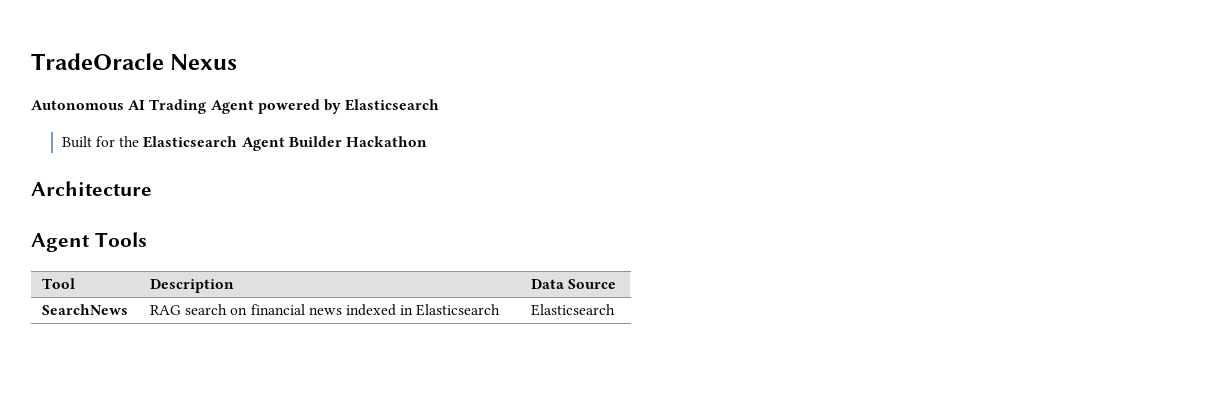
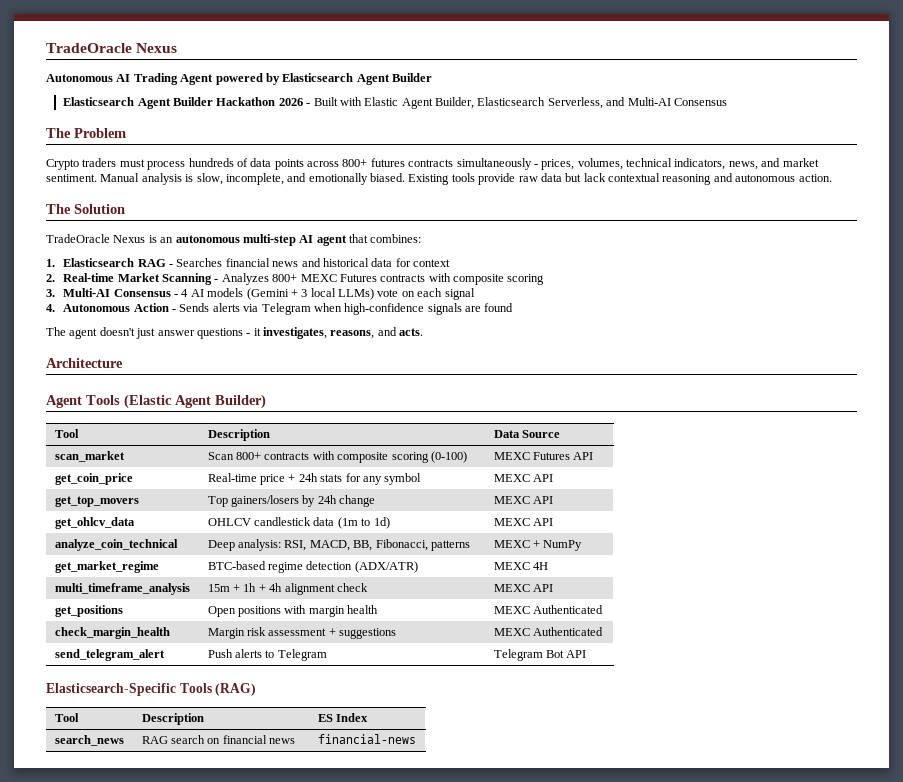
[61,136,140,148] // Built for the -> [356,73,432,85] Agent Builder //
(427, 141) none -> [278,97,727,109] [46,128,126,138] [46,158,819,170] [46,173,832,185] [46,204,125,214] [46,234,422,246] [46,258,450,267] [46,273,545,285] [46,288,475,300] [46,303,514,315] [46,327,424,339] 2026 - Built with Elastic Agent Builder, Elasticsearch Serverless, and Multi-AI Consensus // The Problem // Crypto traders must process hundreds of data points across 800+ futures contracts simultaneously - prices, volumes, technical indicators, news, and market sentiment. Manual analysis is slow, incomplete, and emotionally biased. Existing tools provide raw data but lack contextual reasoning and autonomous action. // The Solution // TradeOracle Nexus is an autonomous multi-step AI agent that combines: // 1. Elasticsearch RAG - Searches financial news and historical data for context // 2. Real-time Market Scanning - Analyzes 800+ MEXC Futures contracts with composite scoring // 3. Multi-AI Consensus - 4 AI models (Gemini + 3 local LLMs) vote on each signal // 4. Autonomous Action - Sends alerts via Telegram when high-confidence signals are found // The agent doesn't just answer questions - it investigates, reasons, and acts.
(147, 239) none -> [124,394,266,409] (Elastic Agent Builder)
[41,304,128,315] SearchNews -> [54,451,125,462] [207,451,467,463] [493,452,594,460] [54,473,133,485] [207,473,422,485] [493,474,554,482] [54,496,139,507] [207,495,376,507] [493,496,554,504] [54,517,135,529] [207,517,390,529] [493,518,554,526] [54,539,178,551] [207,539,470,551] [493,540,583,551] [54,561,159,573] [207,561,418,573] [493,562,549,570] [54,583,190,595] [207,583,368,595] [493,584,554,592] [54,605,123,617] [207,605,379,617] [493,605,604,614] [54,627,170,639] [207,627,397,639] [493,627,604,636] [54,649,165,661] [207,649,327,661] [493,649,587,661] [46,683,257,696] [54,713,79,722] [141,713,204,725] [317,713,369,722] [54,735,124,746] scan_market | Scan 800+ contracts with composite scoring (0-100) | MEXC Futures API // get_coin_price | Real-time price + 24h stats for any symbol | MEXC API // get_top_movers | Top gainers/losers by 24h change | MEXC API // get_ohlcv_data | OHLCV candlestick data (1m to 1d) | MEXC API // analyze_coin_technical | Deep analysis: RSI, MACD, BB, Fibonacci, patterns | MEXC + NumPy // get_market_regime | BTC-based regime detection (ADX/ATR) | MEXC 4H // multi_timeframe_analysis | 15m + 1h + 4h alignment check | MEXC API // get_positions | Open positions with margin health | MEXC Authenticated // check_margin_health | Margin risk assessment + suggestions | MEXC Authenticated // send_telegram_alert | Push alerts to Telegram | Telegram Bot API // Elasticsearch-Specific Tools (RAG) // Tool | Description | ES Index // search_news
[345,304,501,316] [530,304,615,316] indexed in Elasticsearch | Elasticsearch -> [317,734,416,744] | financial-news

